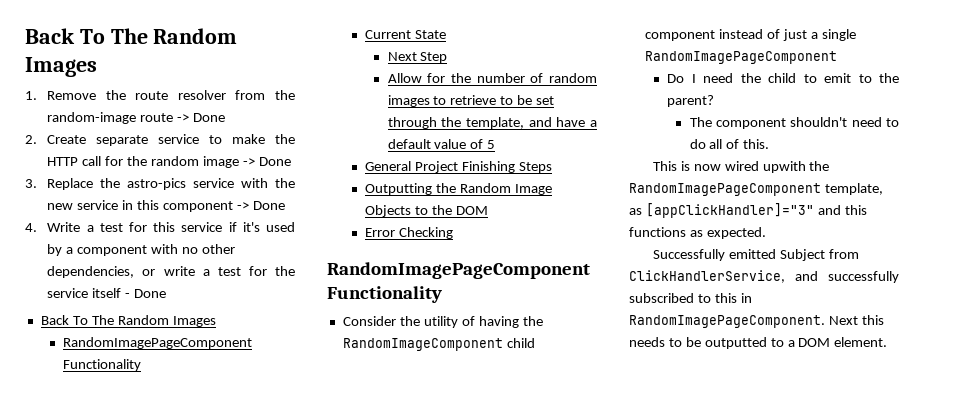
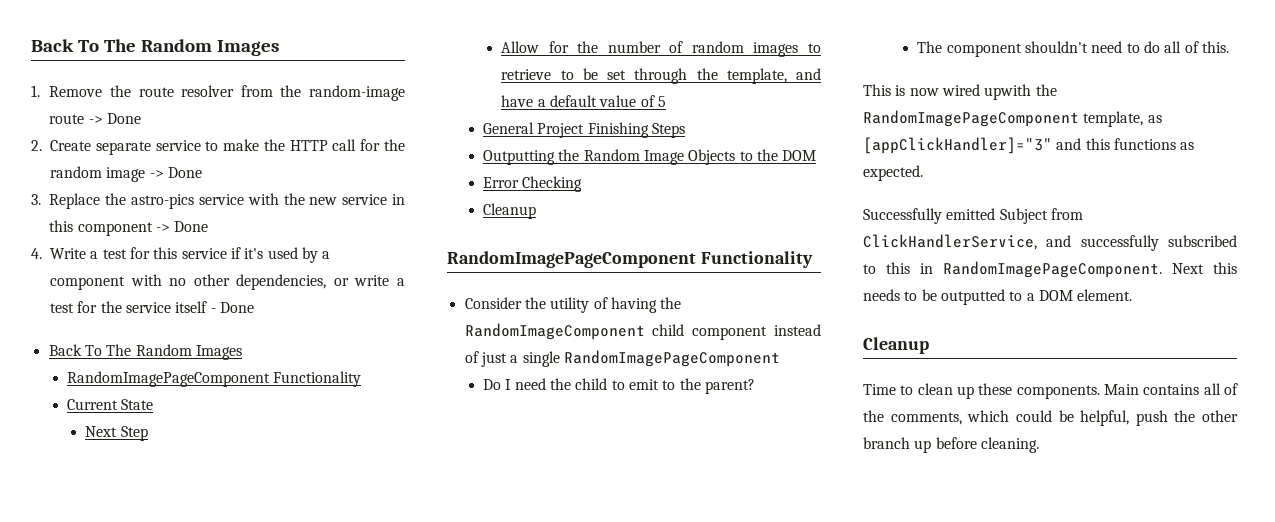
(454, 233) none -> [482,203,536,219] // Cleanup
(888, 342) none -> [863,337,929,354] [863,383,1238,399] [863,410,1238,426] [863,437,1039,453] // Cleanup // Time to clean up these components. Main contains all of the comments, which could be helpful, push the other branch up before cleaning.

